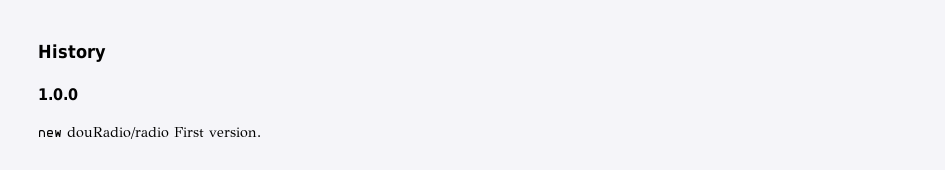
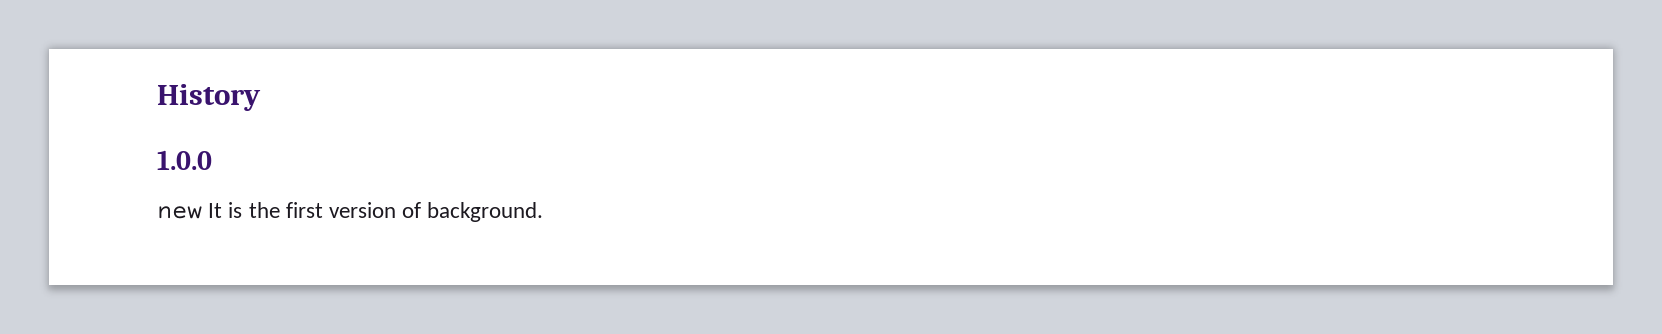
[67,127,261,139] douRadio/radio First version. -> [208,202,544,222] It is the first version of background.

